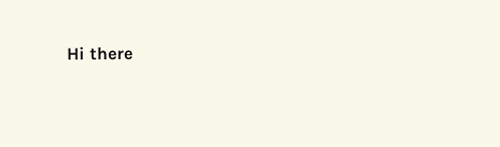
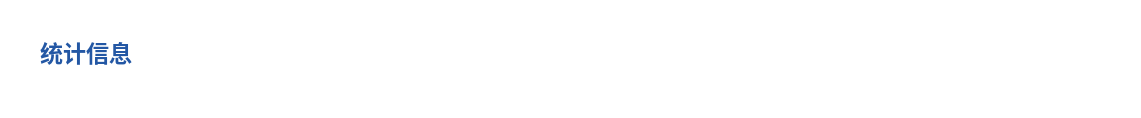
[66,46,133,61] Hi there -> [40,41,132,65] 统计信息

